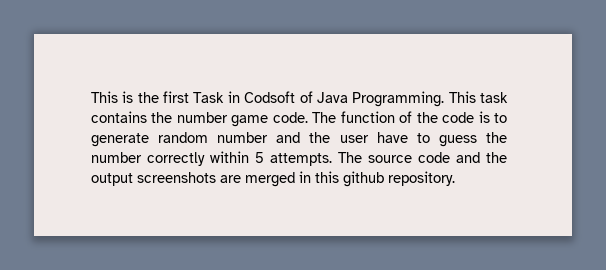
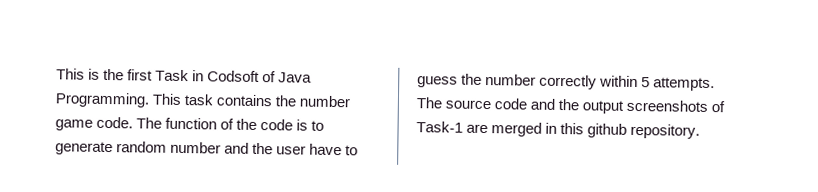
(216, 177) none -> [711,101,726,113] [416,121,463,133] of Task-1

